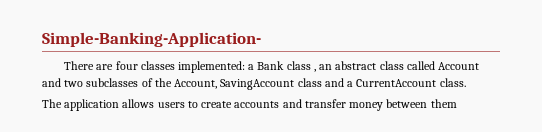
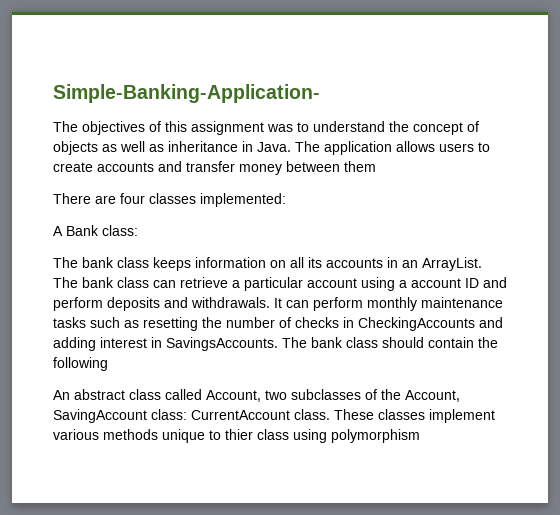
[64,61,480,73] [42,78,466,90] There are four classes implemented: a Bank class , an abstract class called Account and two subclasses of the Account, SavingAccount class and a CurrentAccount class. // -> [53,121,479,135] [53,141,291,155] The objectives of this assignment was to understand the concept of objects as well as inheritance in Java.
(457, 103) none -> [53,193,286,207] [53,225,138,236] [53,257,482,271] [53,277,507,291] [53,297,503,311] [53,317,503,331] [53,337,498,351] [53,357,108,371] [53,389,460,402] [53,409,495,423] [53,429,420,443] // There are four classes implemented: // A Bank class: // The bank class keeps information on all its accounts in an ArrayList. The bank class can retrieve a particular account using a account ID and perform deposits and withdrawals. It can perform monthly maintenance tasks such as resetting the number of checks in CheckingAccounts and adding interest in SavingsAccounts. The bank class should contain the following // An abstract class called Account, two subclasses of the Account, SavingAccount class: CurrentAccount class. These classes implement various methods unique to thier class using polymorphism

